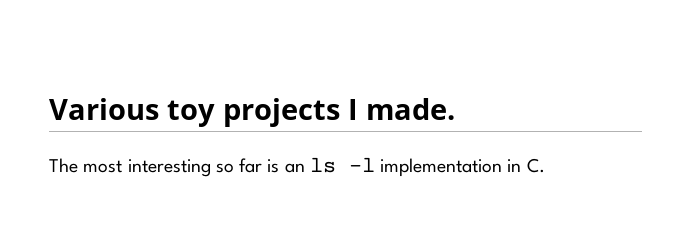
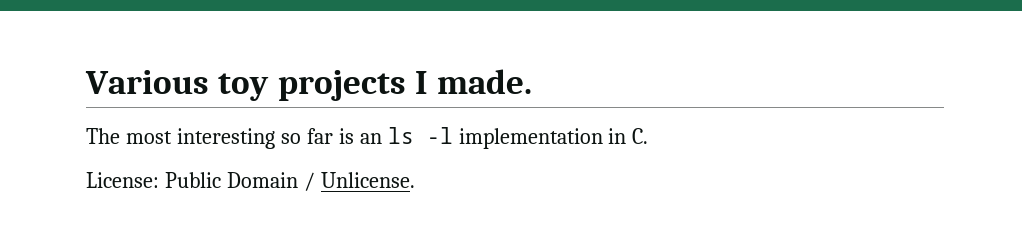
(545, 165) none -> [86,172,415,191] // License: Public Domain / Unlicense.

